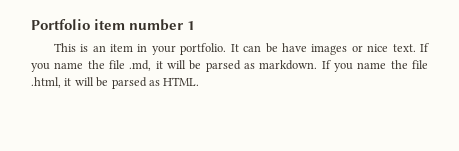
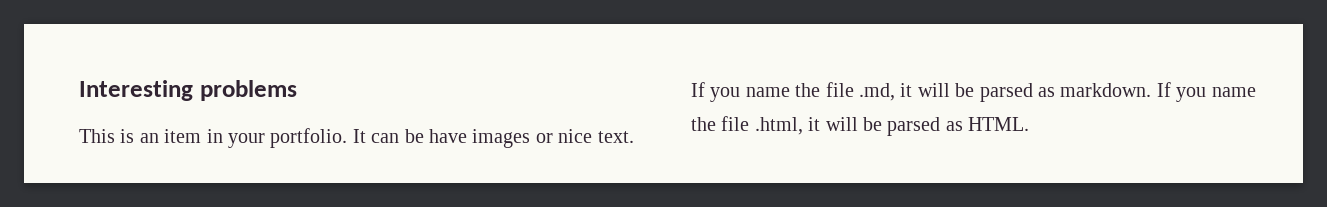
[31,19,196,31] Portfolio item number 1 -> [79,80,297,101] Interesting problems

